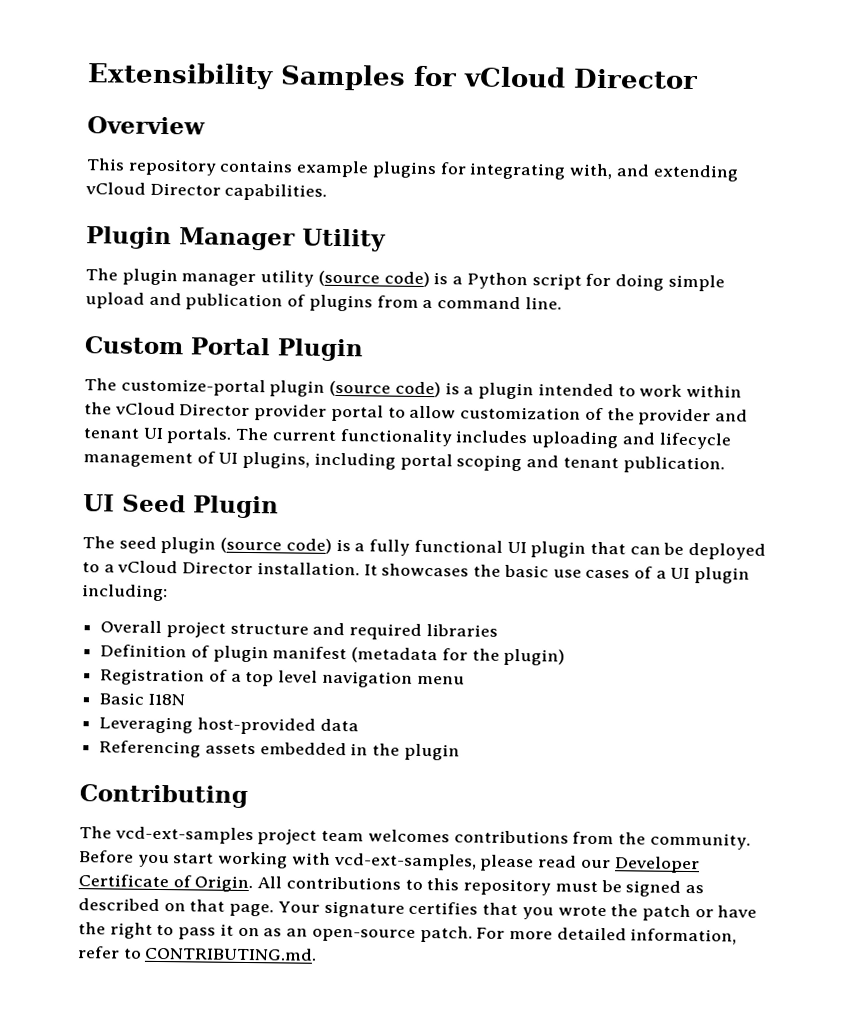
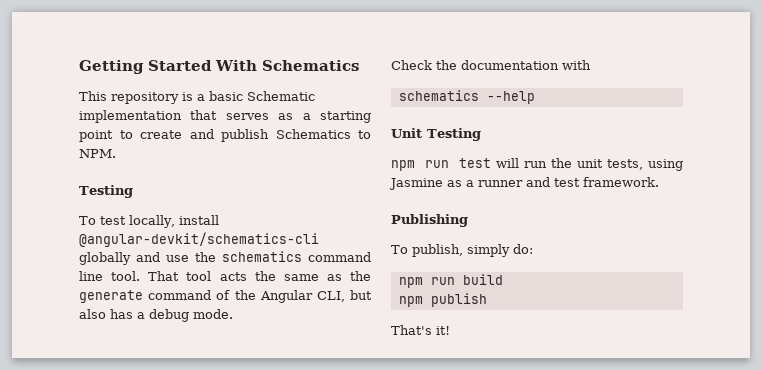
[87,62,698,91] [87,116,206,135] [86,158,739,182] [85,182,328,201] [86,226,386,252] [85,268,725,292] [85,292,562,312] [84,336,364,362] [84,378,742,400] [84,402,748,426] [83,427,731,450] [83,451,725,474] [83,494,279,519] [82,536,767,560] [82,560,751,584] [82,584,168,602] [100,620,498,640] [100,644,566,666] [100,668,465,688] [99,692,185,706] [99,716,359,735] [99,740,460,761] [79,784,248,809] [79,826,751,850] [79,850,700,874] [78,874,704,897] [78,898,758,922] [78,922,738,945] [77,946,318,961] Extensibility Samples for vCloud Director // Overview // This repository contains example plugins for integrating with, and extending vCloud Director capabilities. // Plugin Manager Utility // The plugin manager utility (source code) is a Python script for doing simple upload and publication of plugins from a command line. // Custom Portal Plugin // The customize-portal plugin (source code) is a plugin intended to work within the vCloud Director provider portal to allow customization of the provider and tenant UI portals. The current functionality includes uploading and lifecycle management of UI plugins, including portal scoping and tenant publication. // UI Seed Plugin // The seed plugin (source code) is a fully functional UI plugin that can be deployed to a vCloud Director installation. It showcases the basic use cases of a UI plugin including: // Overall project structure and required libraries // Definition of plugin manifest (metadata for the plugin) // Registration of a top level navigation menu // Basic I18N // Leveraging host-provided data // Referencing assets embedded in the plugin // Contributing // The vcd-ext-samples project team welcomes contributions from the community. Before you start working with vcd-ext-samples, please read our Developer Certificate of Origin. All contributions to this repository must be signed as described on that page. Your signature certifies that you wrote the patch or have the right to pass it on as an open-source patch. For more detailed information, refer to CONTRIBUTING.md. -> [79,60,359,74] [79,91,315,104] [79,110,371,123] [79,129,371,142] [79,149,116,158] [79,185,133,198] [79,215,219,228] [79,232,319,247] [79,251,371,265] [79,271,371,281] [79,290,372,303] [79,309,233,322] [391,60,591,70] [398,90,535,104] [391,128,481,141] [391,158,683,171] [389,177,659,190] [391,214,468,227] [391,244,533,257] [398,274,503,288] [398,293,487,307] [391,325,450,335] Getting Started With Schematics // This repository is a basic Schematic implementation that serves as a starting point to create and publish Schematics to NPM. // Testing // To test locally, install @angular-devkit/schematics-cli globally and use the schematics command line tool. That tool acts the same as the generate command of the Angular CLI, but also has a debug mode. // Check the documentation with // schematics --help // Unit Testing // npm run test will run the unit tests, using Jasmine as a runner and test framework. // Publishing // To publish, simply do: // npm run build // npm publish // That's it!

